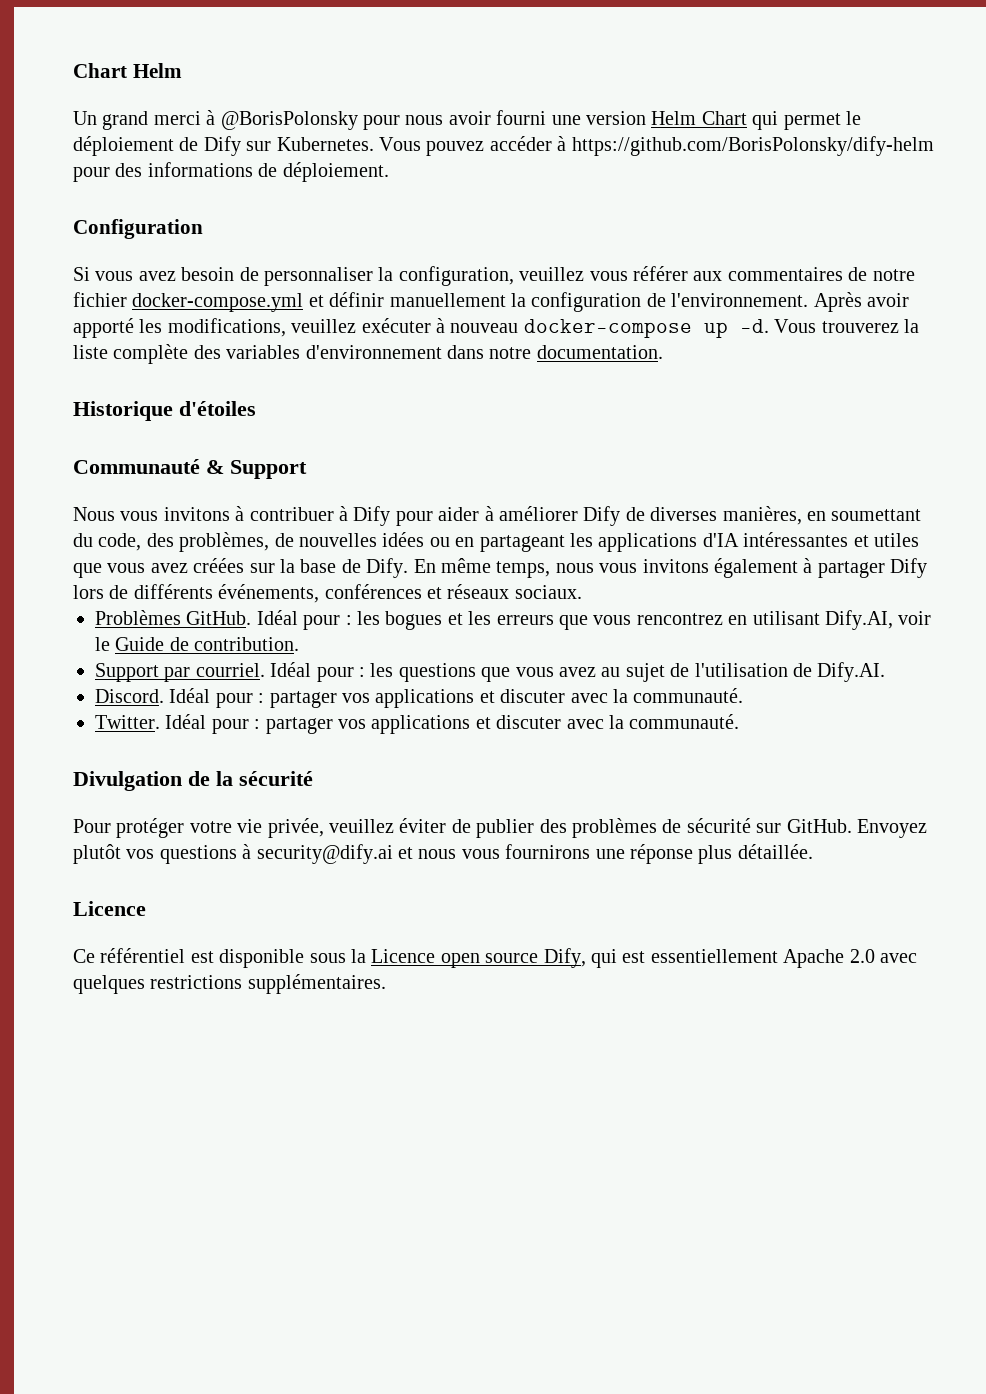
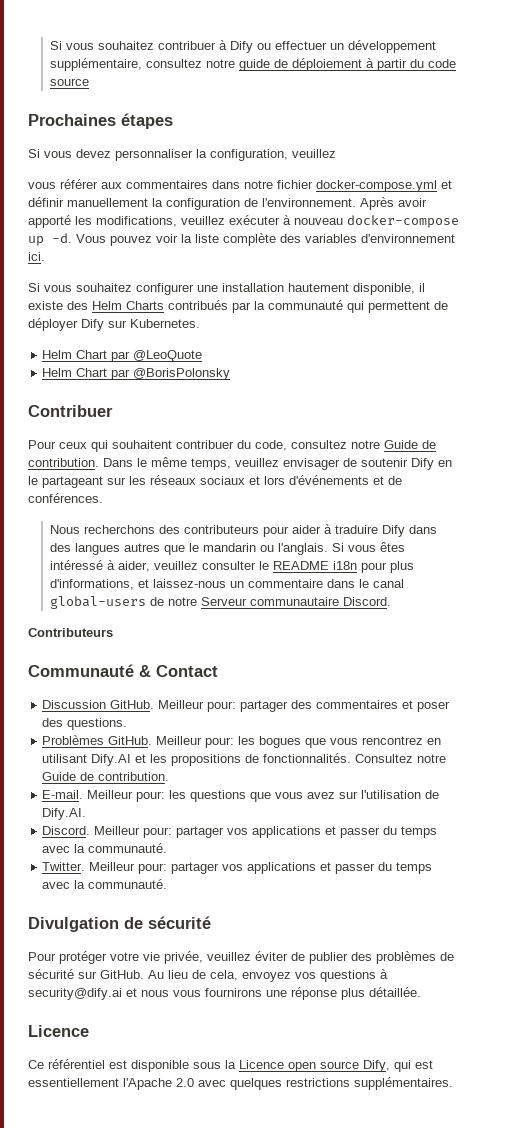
[73,63,182,78] [73,110,861,130] [73,136,934,156] [73,162,389,182] [73,219,203,239] [73,267,259,281] Chart Helm // Un grand merci à @BorisPolonsky pour nous avoir fourni une version Helm Chart qui permet le déploiement de Dify sur Kubernetes. Vous pouvez accéder à https://github.com/BorisPolonsky/dify-helm pour des informations de déploiement. // Configuration // Si vous avez besoin de -> [49,40,436,53] [49,58,456,71] [49,78,89,86] [28,113,173,129] [28,149,111,158] Si vous souhaitez contribuer à Dify ou effectuer un développement supplémentaire, consultez notre guide de déploiement à partir du code source // Prochaines étapes // Si vous devez
(585, 274) none -> (336, 153) //
[848,267,868,281] de -> [212,180,240,189] dans
[821,321,899,333] trouverez -> [110,234,178,246] pouvez voir
[447,345,663,359] [73,401,256,421] [73,459,307,479] [73,506,922,526] [73,532,919,552] [73,558,928,578] [73,584,582,603] [95,610,554,630] dans notre documentation. // Historique d'étoiles // Communauté & Support // Nous vous invitons à contribuer à Dify pour aider à améliorer Dify de diverses manières, en soumettant du code, des problèmes, de nouvelles idées ou en partageant les applications d'IA intéressantes et utiles que vous avez créées sur la base de Dify. En même temps, nous vous invitons également à partager Dify lors de différents événements, conférences et réseaux sociaux. // Problèmes GitHub. Idéal pour : les bogues et les erreurs -> [28,252,45,261] [28,283,425,295] [28,300,448,313] [28,318,200,331] [42,350,203,362] [42,368,231,380] [28,405,113,417] [28,440,436,452] [28,457,452,470] [28,475,402,488] [28,493,103,503] [49,524,437,537] [49,542,405,555] [49,560,414,573] [49,579,404,590] [49,596,391,609] [28,628,113,637] [28,664,218,677] [42,700,451,712] [42,718,128,730] [42,735,302,748] ici. // Si vous souhaitez configurer une installation hautement disponible, il existe des Helm Charts contribués par la communauté qui permettent de déployer Dify sur Kubernetes. // Helm Chart par @LeoQuote // Helm Chart par @BorisPolonsky // Contribuer // Pour ceux qui souhaitent contribuer du code, consultez notre Guide de contribution. Dans le même temps, veuillez envisager de soutenir Dify en le partageant sur les réseaux sociaux et lors d'événements et de conférences. // Nous recherchons des contributeurs pour aider à traduire Dify dans des langues autres que le mandarin ou l'anglais. Si vous êtes intéressé à aider, veuillez consulter le README i18n pour plus d'informations, et laissez-nous un commentaire dans le canal global-users de notre Serveur communautaire Discord. // Contributeurs // Communauté & Contact // Discussion GitHub. Meilleur pour: partager des commentaires et poser des questions. // Problèmes GitHub. Meilleur pour: les bogues
[824,610,932,630] [95,637,300,651] [95,662,365,682] Dify.AI, voir le Guide de contribution. // Support par courriel. Idéal pour : -> [91,753,447,766] [42,772,170,781] [42,790,166,802] Dify.AI et les propositions de fonctionnalités. Consultez notre Guide de contribution. // E-mail. Meilleur pour:
[601,663,690,682] au sujet de -> [339,791,359,799] sur
[169,688,566,708] Idéal pour : partager vos applications et discuter -> [94,826,438,838] Meilleur pour: partager vos applications et passer du temps
[165,714,562,734] Idéal pour : partager vos applications et discuter -> [89,862,433,874] Meilleur pour: partager vos applications et passer du temps
[216,771,233,786] la -> (143, 923) none
[856,819,927,838] [73,844,121,864] Envoyez plutôt -> [148,970,291,982] Au lieu de cela, envoyez
[783,949,845,968] Apache -> [123,1078,172,1090] l'Apache

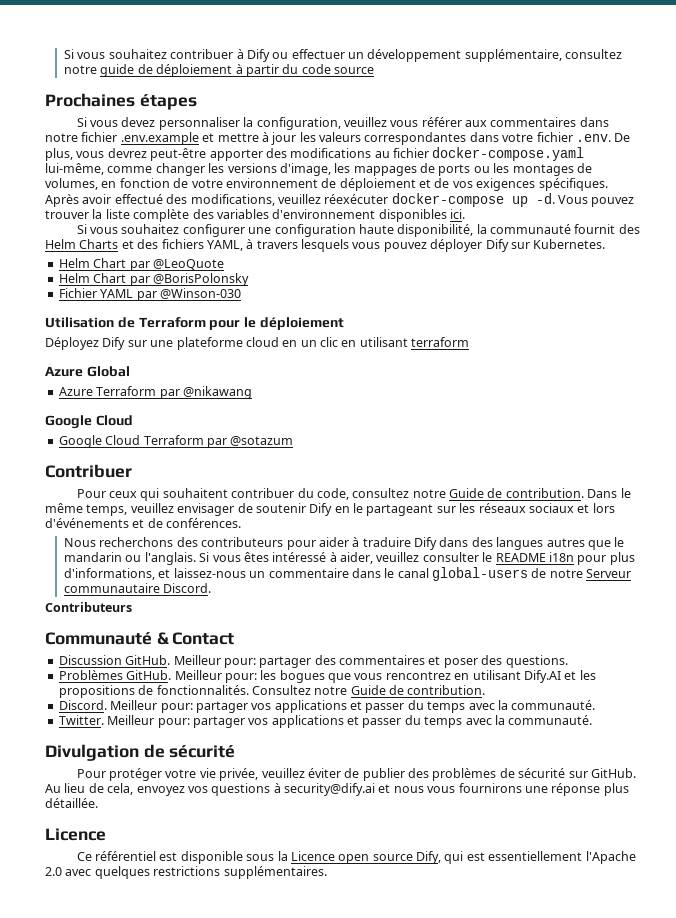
(336, 153) // -> (387, 122) none
[316,180,452,192] [28,197,427,210] [28,215,343,228] docker-compose.yml et définir manuellement la configuration de l'environnement. Après avoir apporté les modifications, veuillez exécuter à nouveau -> [120,132,631,145] [45,147,585,161] [45,163,592,176] [45,178,608,191] [45,194,389,207] .env.example et mettre à jour les valeurs correspondantes dans votre fichier .env. De plus, vous devrez peut-être apporter des modifications au fichier docker-compose.yaml lui-même, comme changer les versions d'image, les mappages de ports ou les montages de volumes, en fonction de votre environnement de déploiement et de vos exigences spécifiques. Après avoir effectué des modifications, veuillez réexécuter
[156,234,178,243] voir -> [45,210,89,219] trouver
(455, 238) none -> [378,209,447,222] disponibles
[222,283,425,295] [28,300,448,313] installation hautement disponible, il existe des Helm Charts contribués par la communauté qui permettent de -> [274,224,640,237] [45,239,427,252] configuration haute disponibilité, la communauté fournit des Helm Charts et des fichiers YAML, à travers lesquels vous pouvez
(231, 374) none -> [58,288,241,301] [45,317,344,330] [45,337,470,350] [45,366,130,377] [58,386,252,399] [45,415,133,429] [58,435,294,448] // Fichier YAML par @Winson-030 // Utilisation de Terraform pour le déploiement // Déployez Dify sur une plateforme cloud en un clic en utilisant terraform // Azure Global // Azure Terraform par @nikawang // Google Cloud // Google Cloud Terraform par @sotazum
[42,790,440,802] [42,808,87,820] // E-mail. Meilleur pour: les questions que vous avez sur l'utilisation de Dify.AI. -> (486, 690) none

